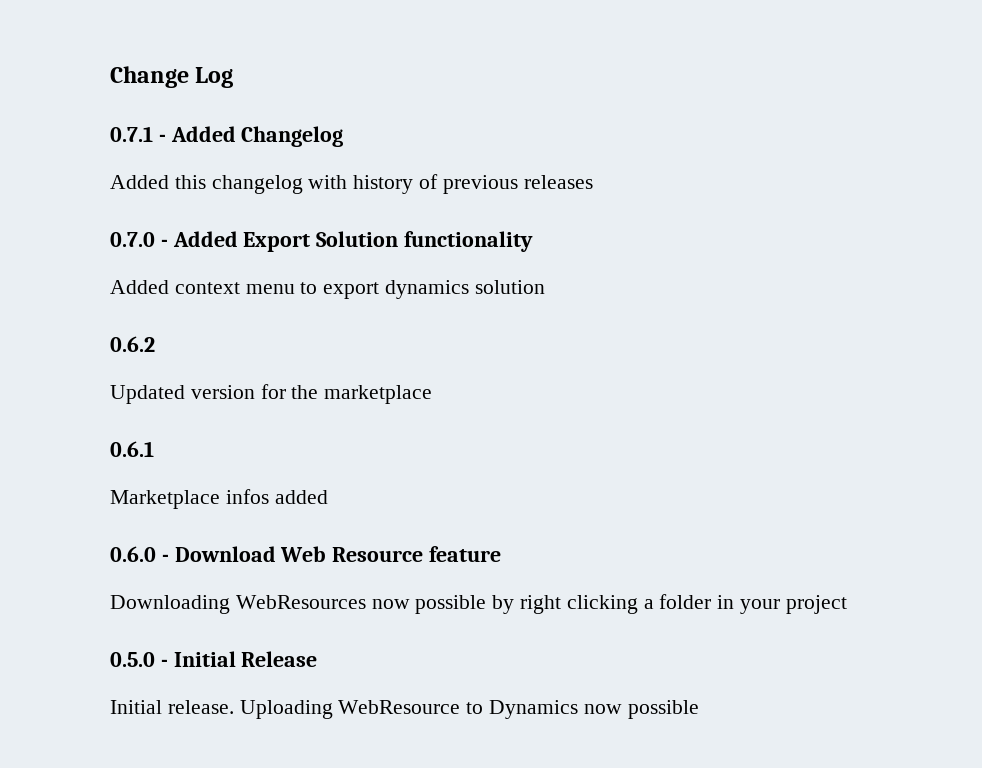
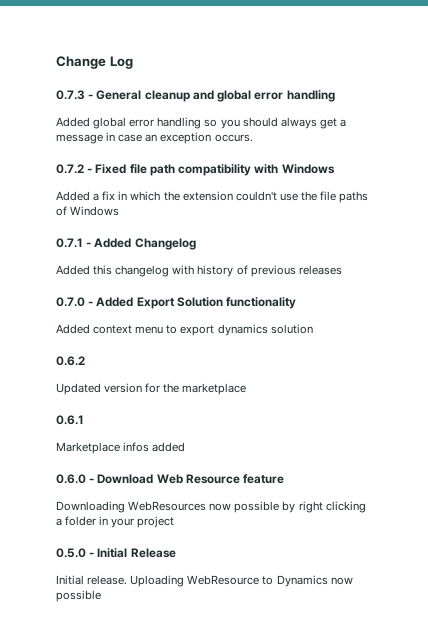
(234, 77) none -> [56,90,335,102] [56,117,346,129] [56,132,253,144] [56,164,335,176] [56,191,369,203] [56,206,120,216] // 0.7.3 - General cleanup and global error handling // Added global error handling so you should always get a message in case an exception occurs. // 0.7.2 - Fixed file path compatibility with Windows // Added a fix in which the extension couldn't use the file paths of Windows

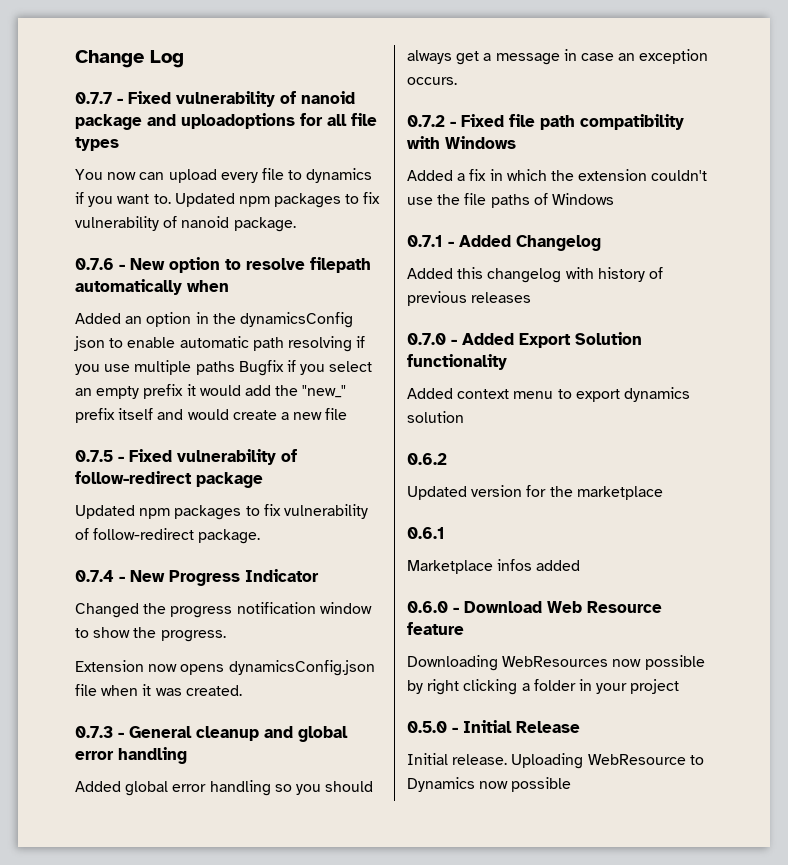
(133, 62) none -> [75,91,355,107] [75,113,377,130] [75,137,119,151] [75,168,373,183] [75,192,381,208] [75,216,296,232] [75,257,371,273] [75,279,229,295] [75,312,353,328] [74,336,366,352] [75,360,373,376] [75,384,347,399] [75,408,348,423] [75,449,297,465] [75,471,263,488] [75,504,368,520] [75,528,261,544] [75,569,319,586] [75,602,372,618] [75,627,226,642] [75,660,375,676] [75,684,242,696] // 0.7.7 - Fixed vulnerability of nanoid package and uploadoptions for all file types // You now can upload every file to dynamics if you want to. Updated npm packages to fix vulnerability of nanoid package. // 0.7.6 - New option to resolve filepath automatically when // Added an option in the dynamicsConfig json to enable automatic path resolving if you use multiple paths Bugfix if you select an empty prefix it would add the "new_" prefix itself and would create a new file // 0.7.5 - Fixed vulnerability of follow-redirect package // Updated npm packages to fix vulnerability of follow-redirect package. // 0.7.4 - New Progress Indicator // Changed the progress notification window to show the progress. // Extension now opens dynamicsConfig.json file when it was created.

